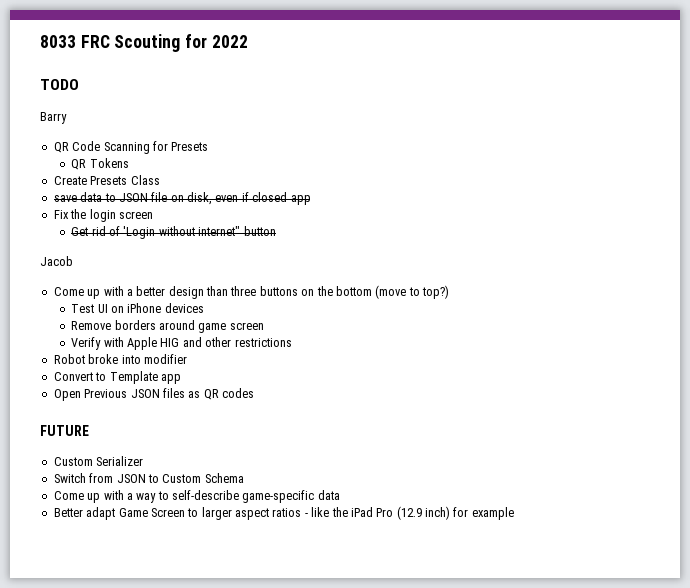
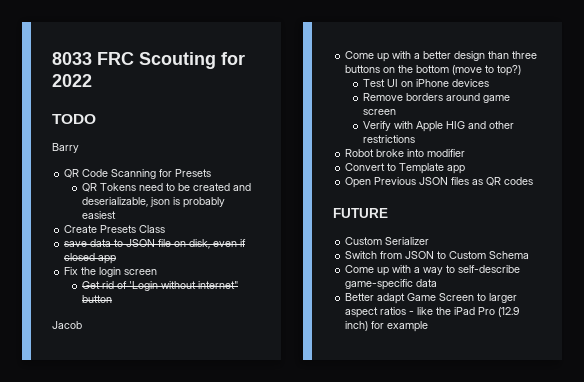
(129, 163) none -> [138,183,251,191] [81,197,225,208] [81,211,116,219] need to be created and deserializable, json is probably easiest

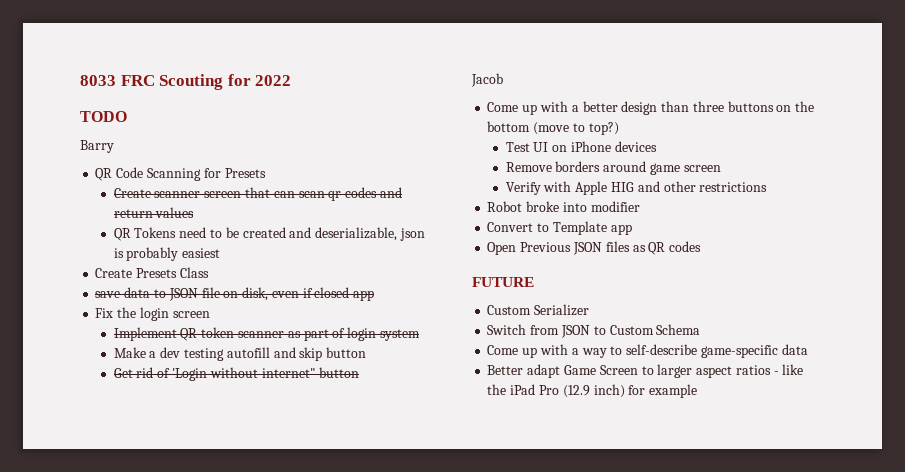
(212, 173) none -> [113,187,402,201] [113,207,195,218] // Create scanner screen that can scan qr codes and return values
(158, 272) none -> [113,327,420,341] [113,347,367,361] // Implement QR token scanner as part of login system // Make a dev testing autofill and skip button

